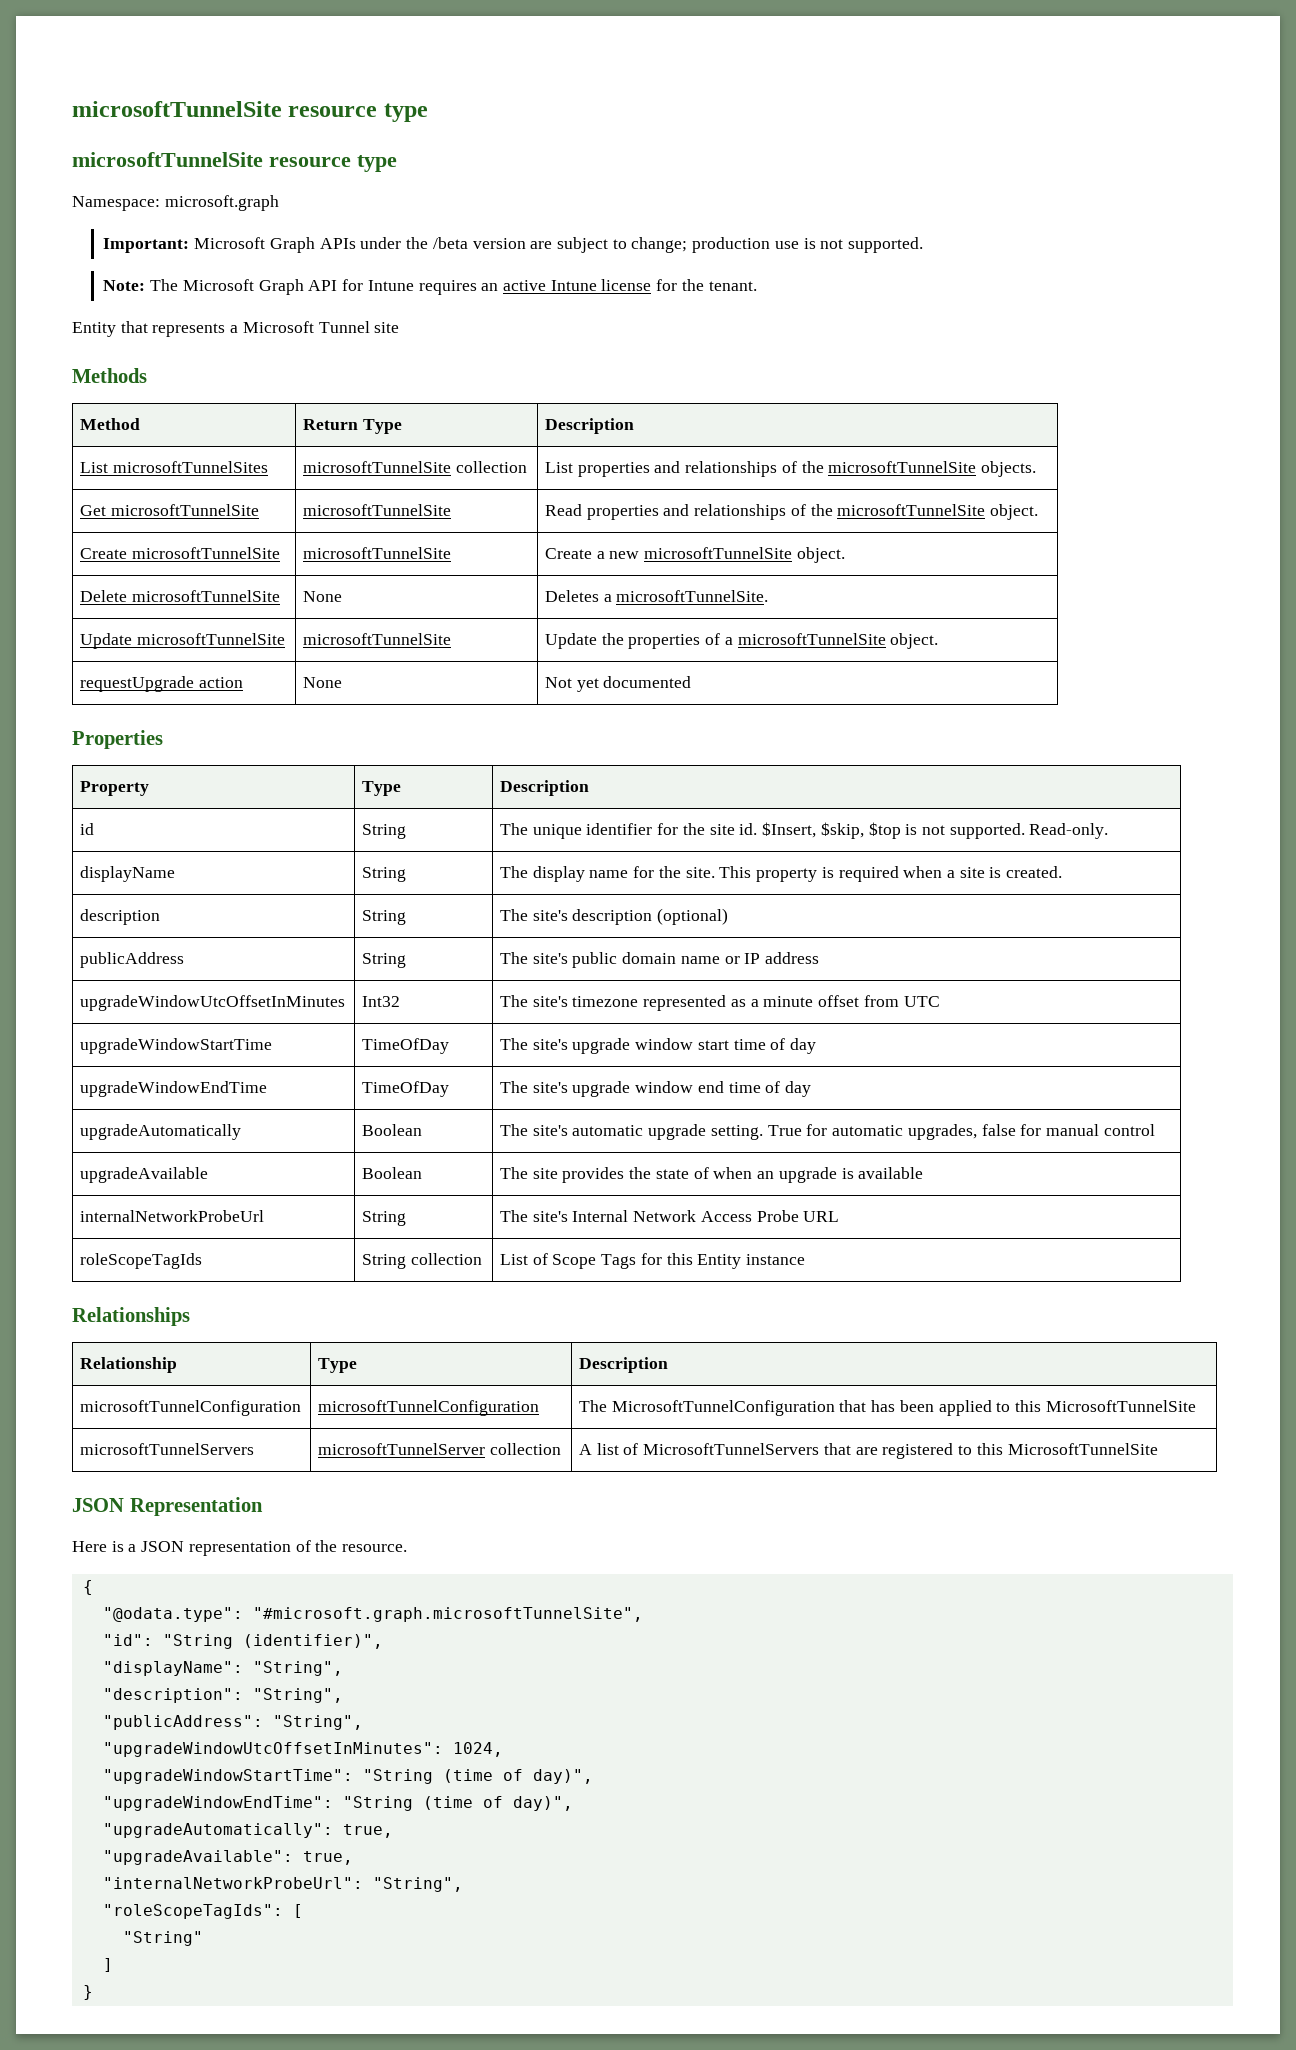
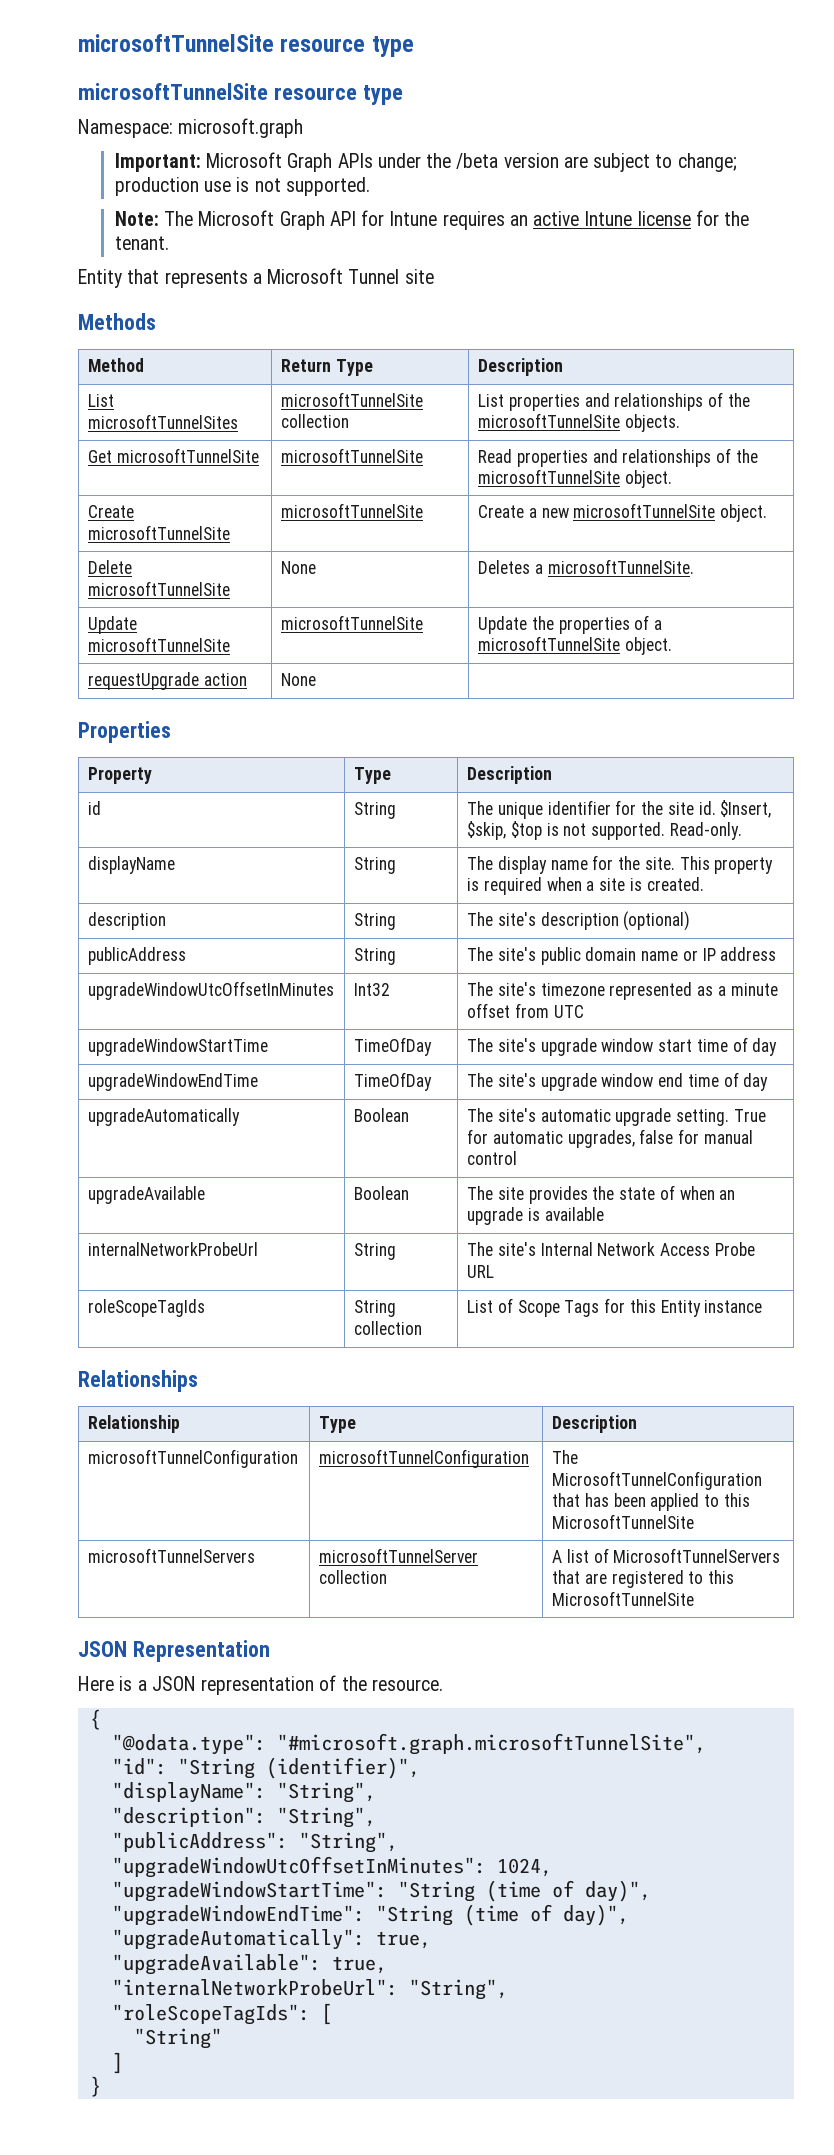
[545,676,692,692] Not yet documented -> (317, 679) none

